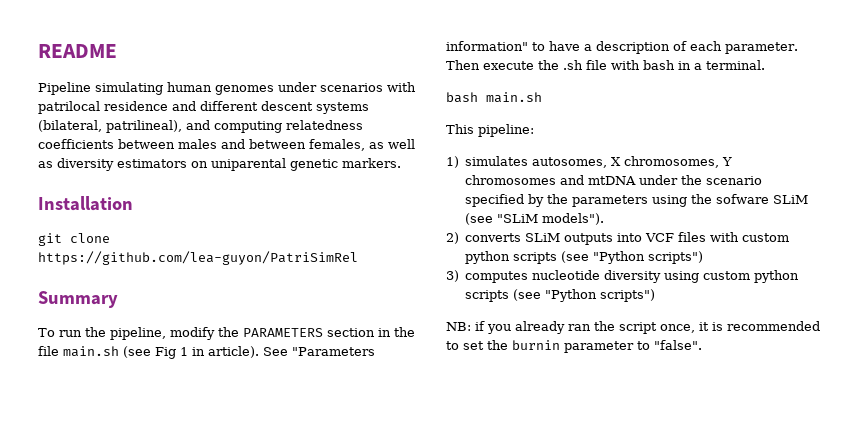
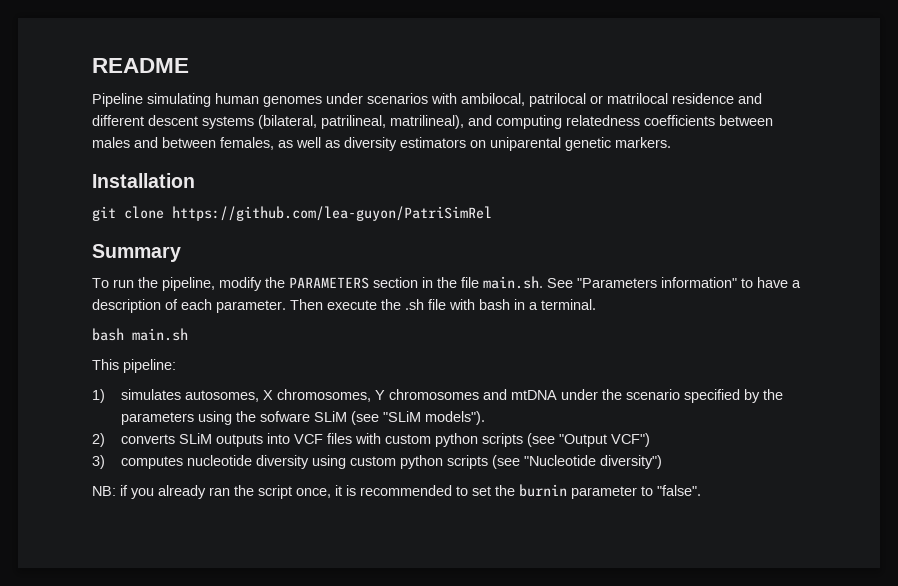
[38,101,100,114] patrilocal -> [461,93,668,107] ambilocal, patrilocal or matrilocal
[106,120,182,133] patrilineal), -> [321,115,464,129] patrilineal, matrilineal),
[63,346,259,359] main.sh (see Fig 1 in article). -> [483,276,543,289] main.sh.
[593,251,704,264] "Python scripts") -> [558,433,650,447] "Output VCF")
[545,289,656,302] "Python scripts") -> [523,455,662,469] "Nucleotide diversity")

